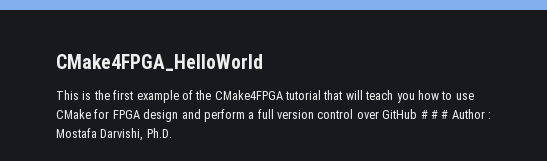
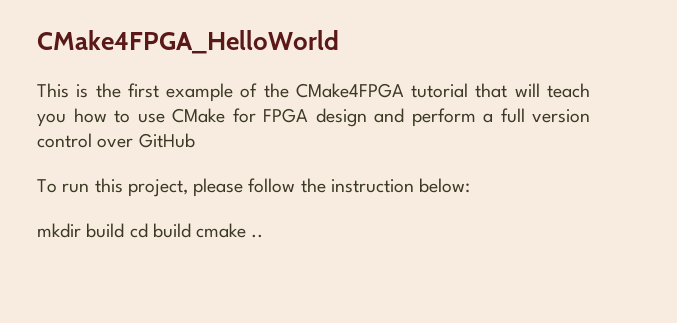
[420,109,491,119] [56,128,172,141] # # # Author : Mostafa Darvishi, Ph.D. -> [37,178,471,197] [37,223,264,238] // To run this project, please follow the instruction below: // mkdir build cd build cmake ..

